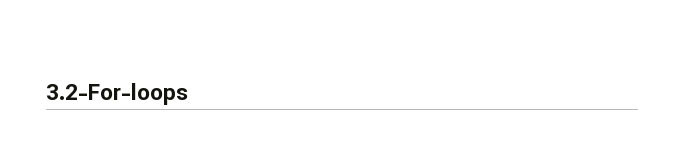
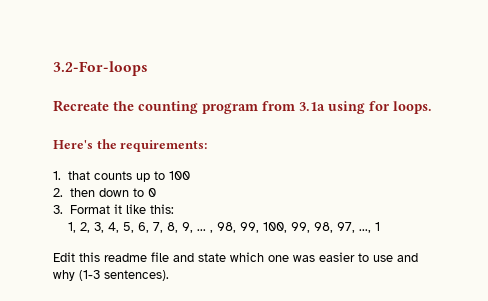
(188, 94) none -> [53,100,432,114] [53,139,208,152] [53,171,190,182] [53,188,156,197] [53,204,174,214] [67,222,380,233] [53,252,418,262] [53,270,169,281] // Recreate the counting program from 3.1a using for loops. // Here's the requirements: // 1. that counts up to 100 // 2. then down to 0 // 3. Format it like this: // 1, 2, 3, 4, 5, 6, 7, 8, 9, ... , 98, 99, 100, 99, 98, 97, ..., 1 // Edit this readme file and state which one was easier to use and why (1-3 sentences).

